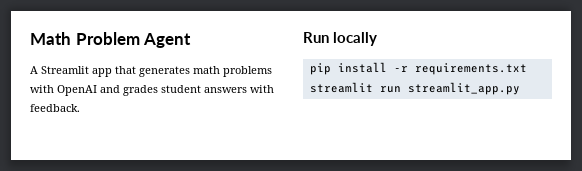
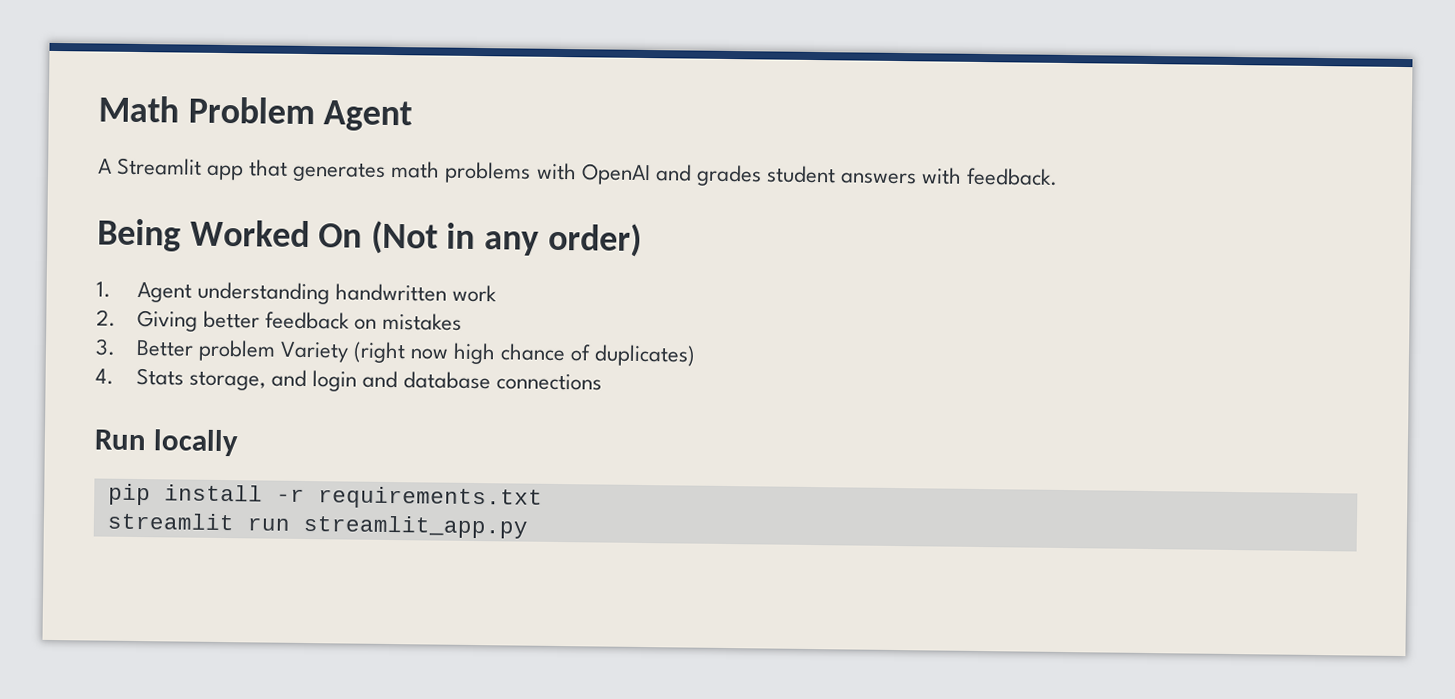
(80, 108) none -> [97,218,642,257] [96,281,497,305] [96,309,462,332] [95,338,697,367] [95,367,603,392] // Being Worked On (Not in any order) // 1. Agent understanding handwritten work // 2. Giving better feedback on mistakes // 3. Better problem Variety (right now high chance of duplicates) // 4. Stats storage, and login and database connections

